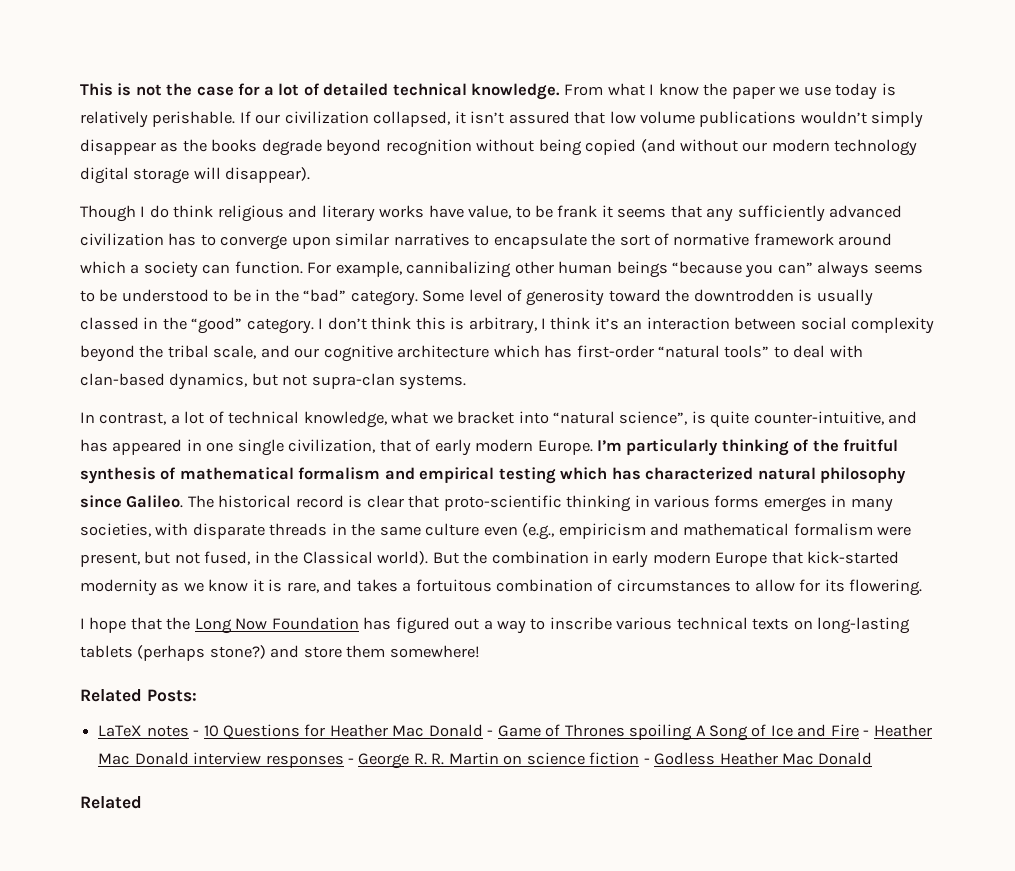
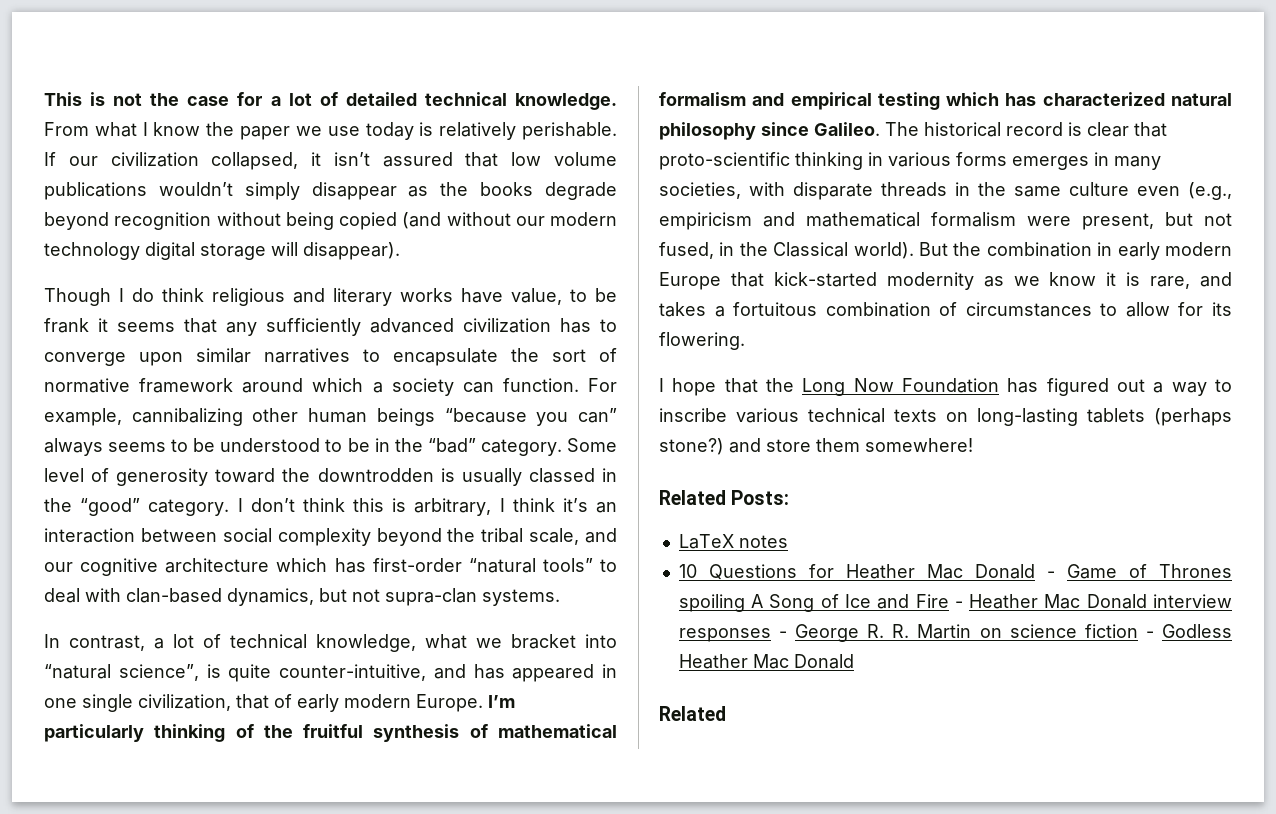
[193,730,200,736] - -> (788, 541) //

